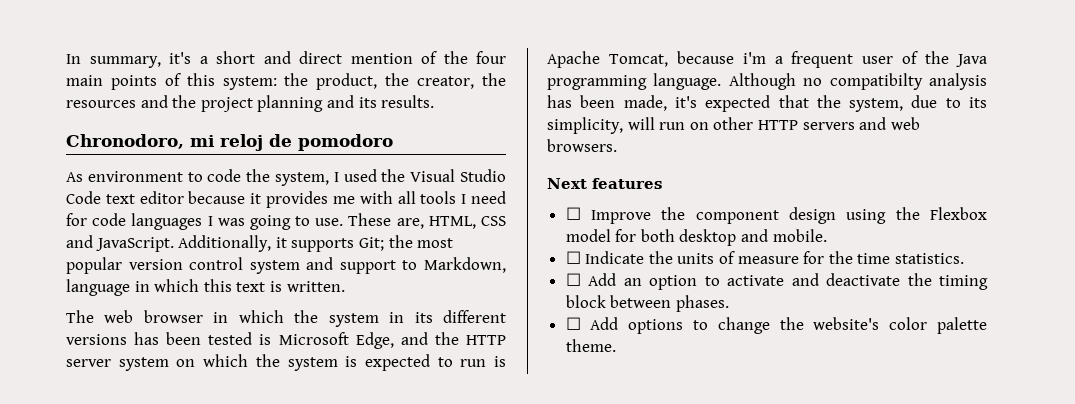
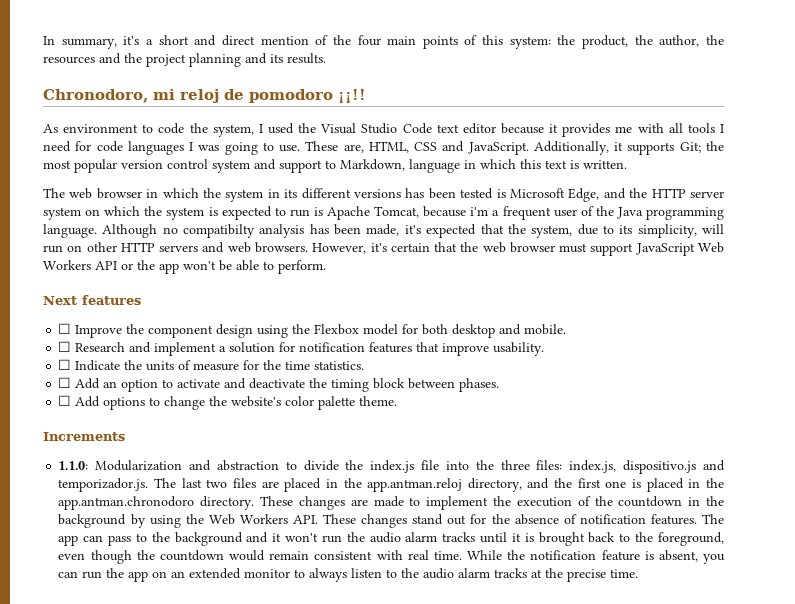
[417,76,475,89] creator, -> [659,35,700,47] author,
(393, 142) none -> [338,89,366,103] ¡¡!!
(617, 145) none -> [312,242,725,256] [43,260,326,274] However, it's certain that the web browser must support JavaScript Web Workers API or the app won't be able to perform.
(827, 235) none -> [58,341,545,356] // ☐ Research and implement a solution for notification features that improve usability.
(616, 345) none -> [43,432,125,441] [58,460,725,474] [58,478,724,492] [58,496,724,510] [58,514,725,528] [58,532,725,546] [58,550,726,564] [58,568,639,582] // Increments // 1.1.0: Modularization and abstraction to divide the index.js file into the three files: index.js, dispositivo.js and temporizador.js. The last two files are placed in the app.antman.reloj directory, and the first one is placed in the app.antman.chronodoro directory. These changes are made to implement the execution of the countdown in the background by using the Web Workers API. These changes stand out for the absence of notification features. The app can pass to the background and it won't run the audio alarm tracks until it is brought back to the foreground, even though the countdown would remain consistent with real time. While the notification feature is absent, you can run the app on an extended monitor to always listen to the audio alarm tracks at the precise time.

